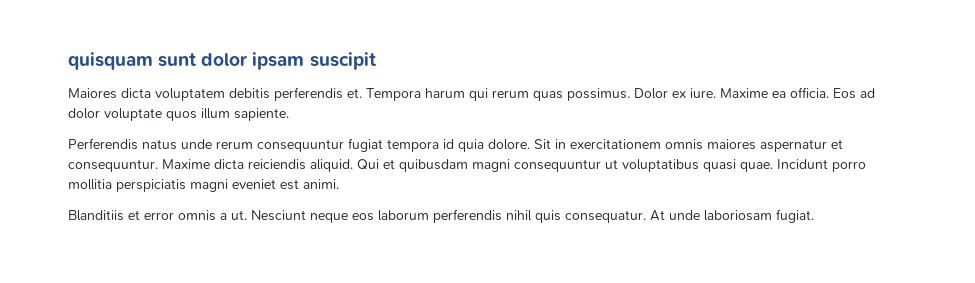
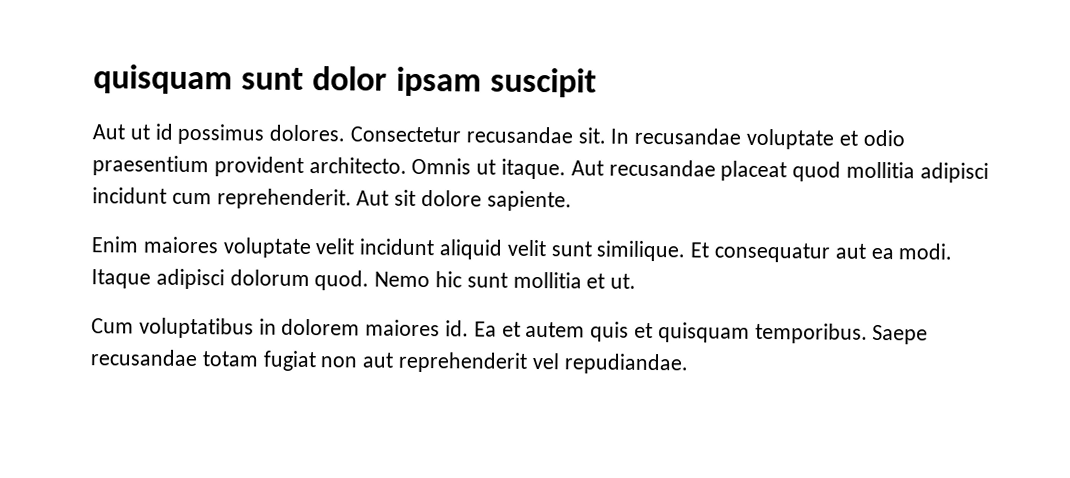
[68,87,875,101] [68,108,289,121] [68,138,843,152] [68,159,866,172] [68,179,339,192] [68,209,814,223] Maiores dicta voluptatem debitis perferendis et. Tempora harum qui rerum quas possimus. Dolor ex iure. Maxime ea officia. Eos ad dolor voluptate quos illum sapiente. // Perferendis natus unde rerum consequuntur fugiat tempora id quia dolore. Sit in exercitationem omnis maiores aspernatur et consequuntur. Maxime dicta reiciendis aliquid. Qui et quibusdam magni consequuntur ut voluptatibus quasi quae. Incidunt porro mollitia perspiciatis magni eveniet est animi. // Blanditiis et error omnis a ut. Nesciunt neque eos laborum perferendis nihil quis consequatur. At unde laboriosam fugiat. -> [92,123,905,150] [92,155,989,183] [92,187,572,212] [91,236,953,263] [91,268,637,291] [91,317,929,345] [90,349,688,375] Aut ut id possimus dolores. Consectetur recusandae sit. In recusandae voluptate et odio praesentium provident architecto. Omnis ut itaque. Aut recusandae placeat quod mollitia adipisci incidunt cum reprehenderit. Aut sit dolore sapiente. // Enim maiores voluptate velit incidunt aliquid velit sunt similique. Et consequatur aut ea modi. Itaque adipisci dolorum quod. Nemo hic sunt mollitia et ut. // Cum voluptatibus in dolorem maiores id. Ea et autem quis et quisquam temporibus. Saepe recusandae totam fugiat non aut reprehenderit vel repudiandae.

